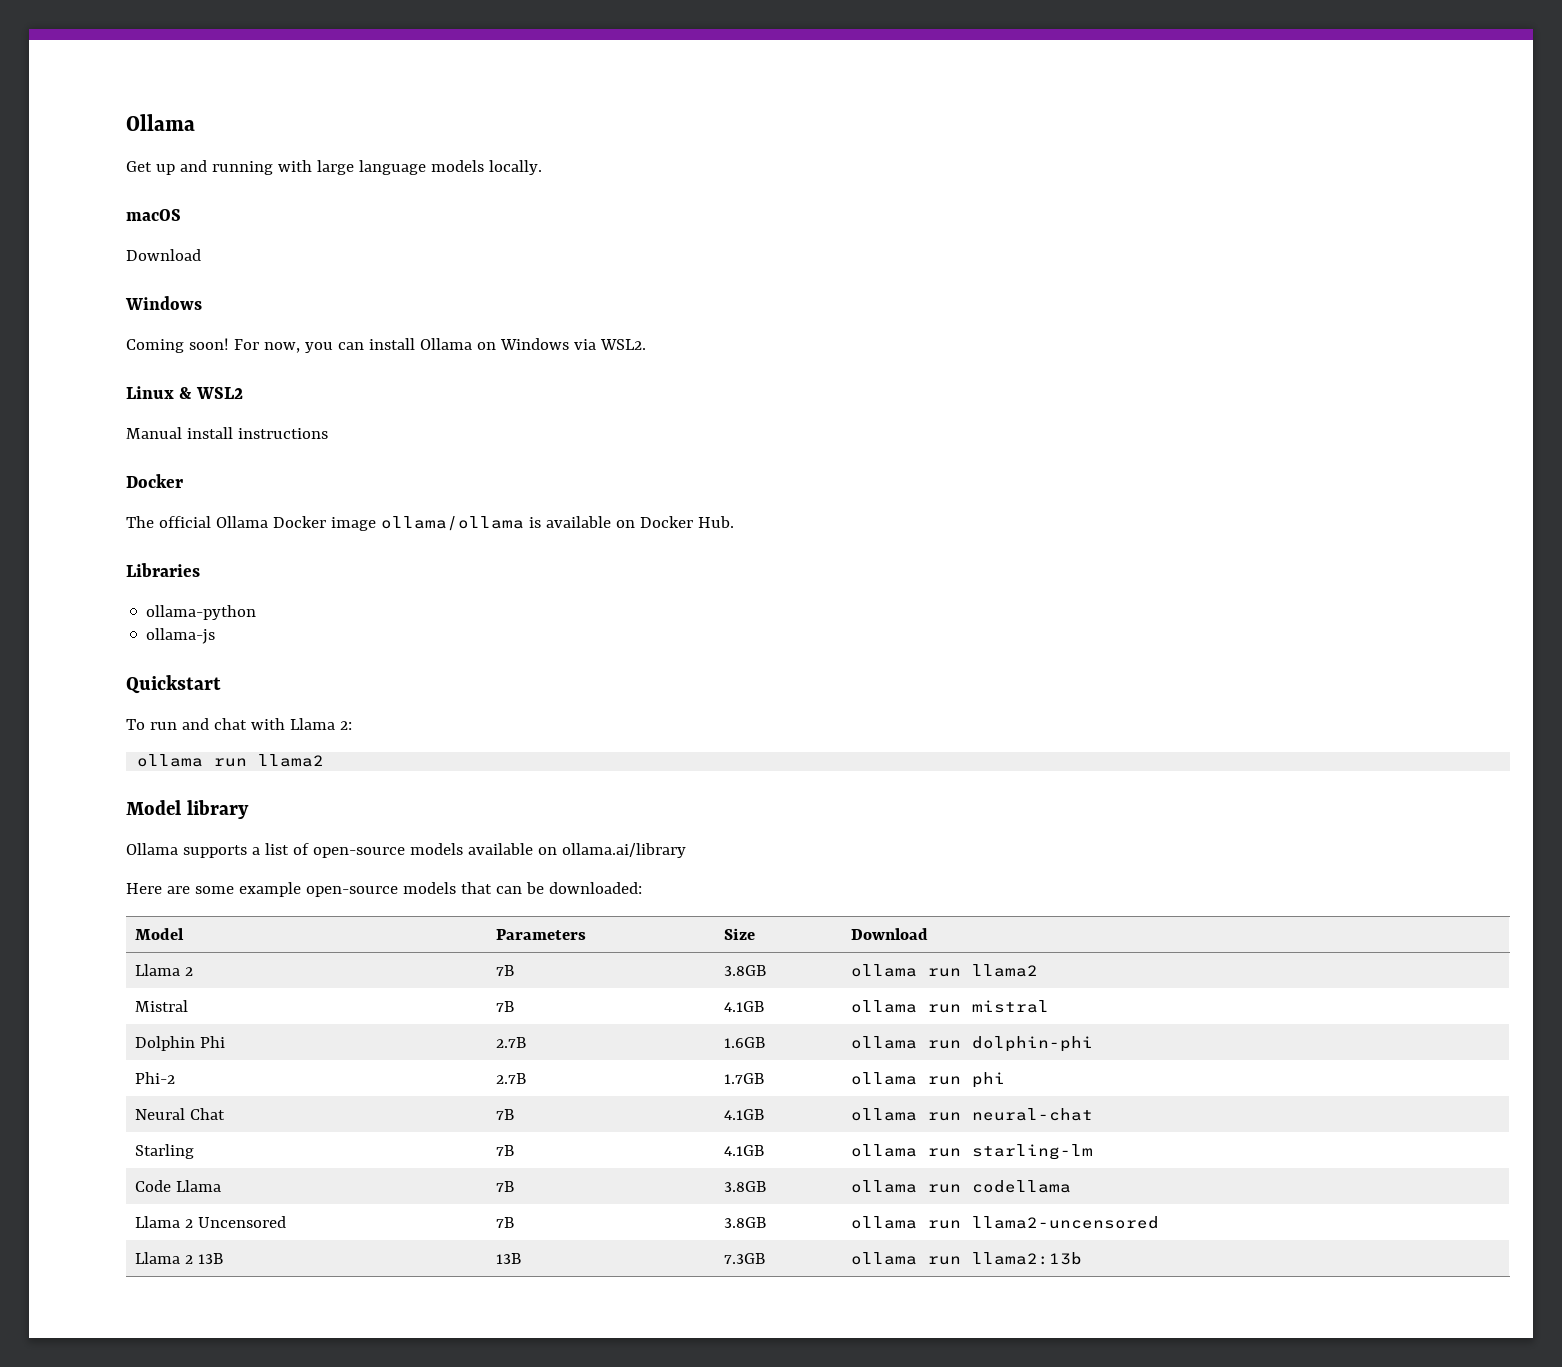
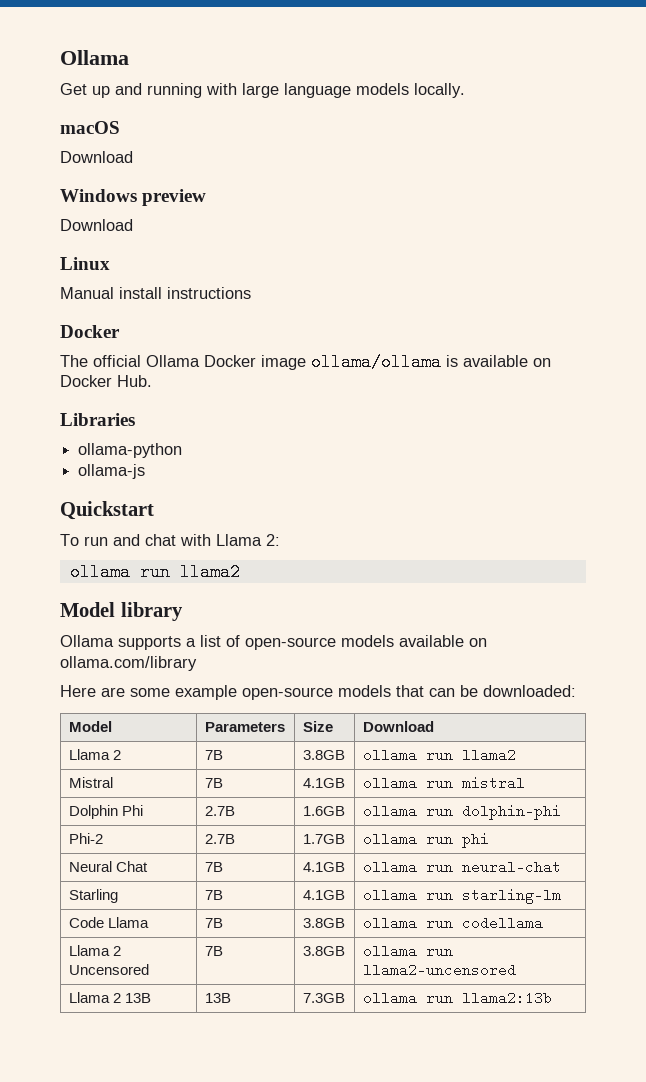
[126,338,646,353] // Coming soon! For now, you can install Ollama on Windows via WSL2. -> [142,189,207,206] [60,219,133,231] preview // Download
[179,387,243,399] & WSL2 -> (110, 263) none
[561,843,686,858] ollama.ai/library -> [60,656,197,671] ollama.com/library

